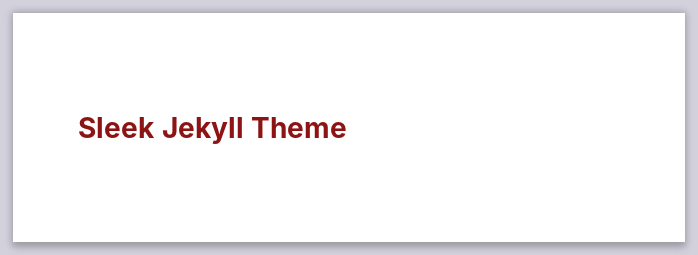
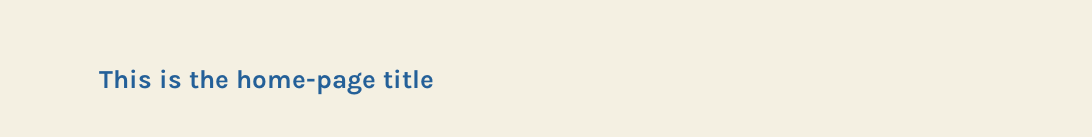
[78,117,348,144] Sleek Jekyll Theme -> [99,69,435,95] This is the home-page title

